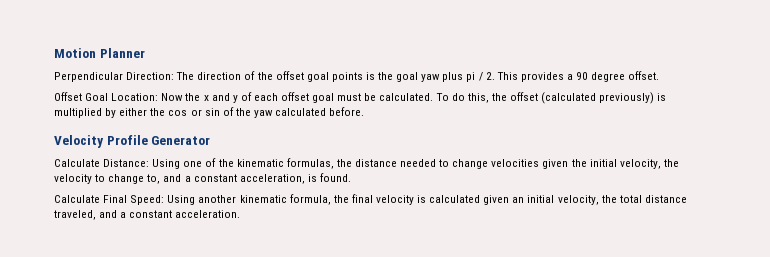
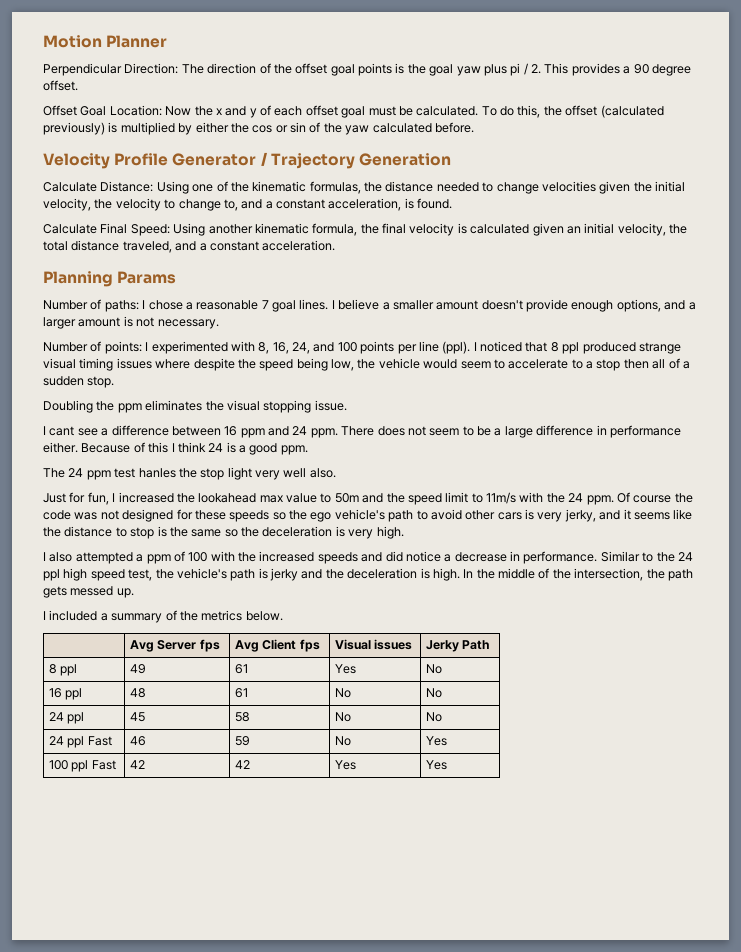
(211, 140) none -> [260,152,451,169] / Trajectory Generation
(241, 214) none -> [43,271,177,287] [43,299,696,312] [43,316,219,329] [43,341,681,354] [43,358,690,371] [43,376,115,388] [43,400,347,413] [43,425,681,438] [43,442,308,455] [43,467,336,480] [43,492,693,505] [43,509,693,522] [43,526,404,539] [43,551,693,564] [43,568,693,581] [43,586,134,598] [43,610,283,623] [130,639,220,652] [235,639,320,652] [335,639,413,650] [426,640,491,652] [49,664,78,676] [130,664,147,674] [235,664,249,674] [335,664,357,674] [426,664,443,674] [49,688,83,700] [130,688,147,698] [235,688,249,698] [335,688,352,698] [426,688,443,698] [49,712,85,724] [130,712,146,722] [235,712,251,722] [335,712,352,722] [426,712,443,722] [49,736,112,748] [130,736,147,746] [235,736,251,746] [335,736,352,746] [426,736,448,746] [49,760,116,772] [130,760,146,769] [235,760,251,769] [335,760,357,770] [426,760,448,770] // Planning Params // Number of paths: I chose a reasonable 7 goal lines. I believe a smaller amount doesn't provide enough options, and a larger amount is not necessary. // Number of points: I experimented with 8, 16, 24, and 100 points per line (ppl). I noticed that 8 ppl produced strange visual timing issues where despite the speed being low, the vehicle would seem to accelerate to a stop then all of a sudden stop. // Doubling the ppm eliminates the visual stopping issue. // I cant see a difference between 16 ppm and 24 ppm. There does not seem to be a large difference in performance either. Because of this I think 24 is a good ppm. // The 24 ppm test hanles the stop light very well also. // Just for fun, I increased the lookahead max value to 50m and the speed limit to 11m/s with the 24 ppm. Of course the code was not designed for these speeds so the ego vehicle's path to avoid other cars is very jerky, and it seems like the distance to stop is the same so the deceleration is very high. // I also attempted a ppm of 100 with the increased speeds and did notice a decrease in performance. Similar to the 24 ppl high speed test, the vehicle's path is jerky and the deceleration is high. In the middle of the intersection, the path gets messed up. // I included a summary of the metrics below. // | Avg Server fps | Avg Client fps | Visual issues | Jerky Path // 8 ppl | 49 | 61 | Yes | No // 16 ppl | 48 | 61 | No | No // 24 ppl | 45 | 58 | No | No // 24 ppl Fast | 46 | 59 | No | Yes // 100 ppl Fast | 42 | 42 | Yes | Yes

